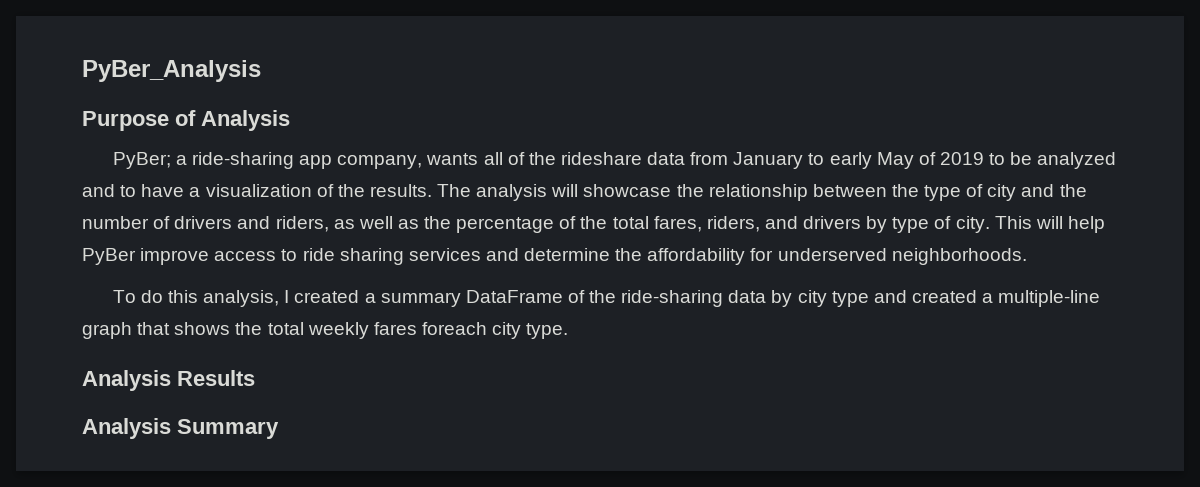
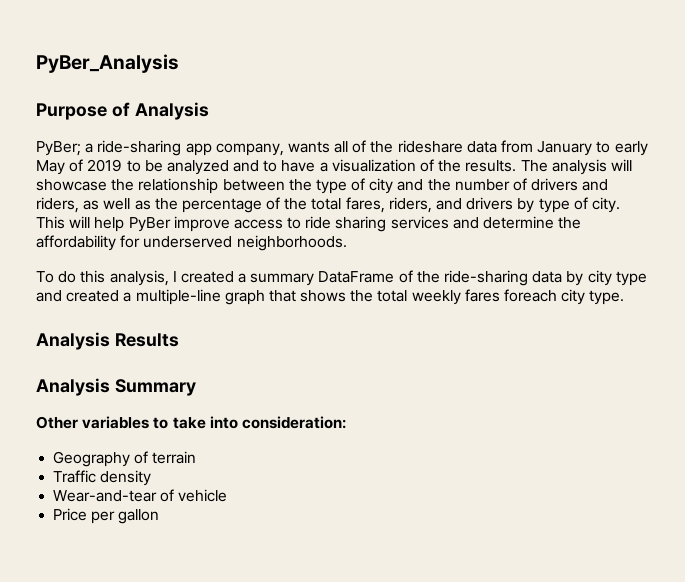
(279, 429) none -> [36,416,346,429] [53,451,197,467] [53,470,152,486] [53,489,228,502] [53,508,160,524] // Other variables to take into consideration: // Geography of terrain // Traffic density // Wear-and-tear of vehicle // Price per gallon

